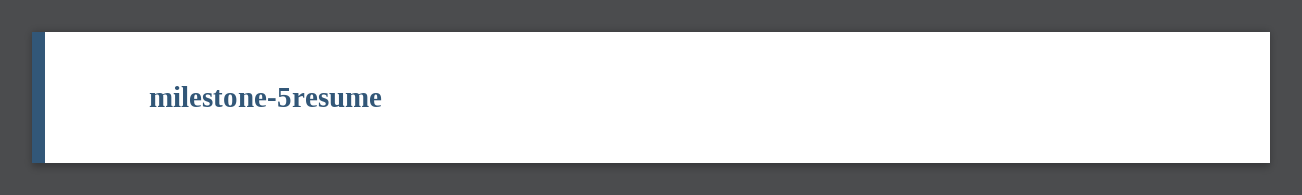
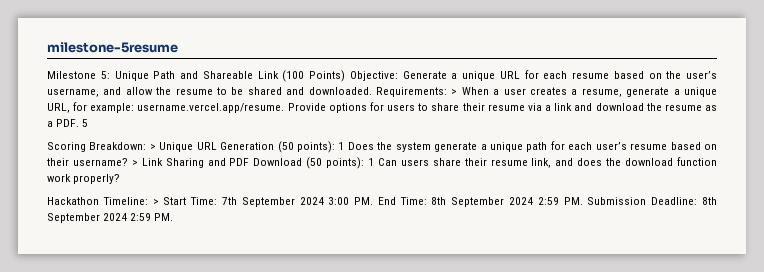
(382, 96) none -> [47,70,717,82] [47,87,717,97] [47,102,717,113] [47,119,89,127] [47,141,718,153] [47,157,718,169] [47,174,121,184] [47,197,717,207] [47,213,174,223] // Milestone 5: Unique Path and Shareable Link (100 Points) Objective: Generate a unique URL for each resume based on the user’s username, and allow the resume to be shared and downloaded. Requirements: > When a user creates a resume, generate a unique URL, for example: username.vercel.app/resume. Provide options for users to share their resume via a link and download the resume as a PDF. 5 // Scoring Breakdown: > Unique URL Generation (50 points): 1 Does the system generate a unique path for each user’s resume based on their username? > Link Sharing and PDF Download (50 points): 1 Can users share their resume link, and does the download function work properly? // Hackathon Timeline: > Start Time: 7th September 2024 3:00 PM. End Time: 8th September 2024 2:59 PM. Submission Deadline: 8th September 2024 2:59 PM.

